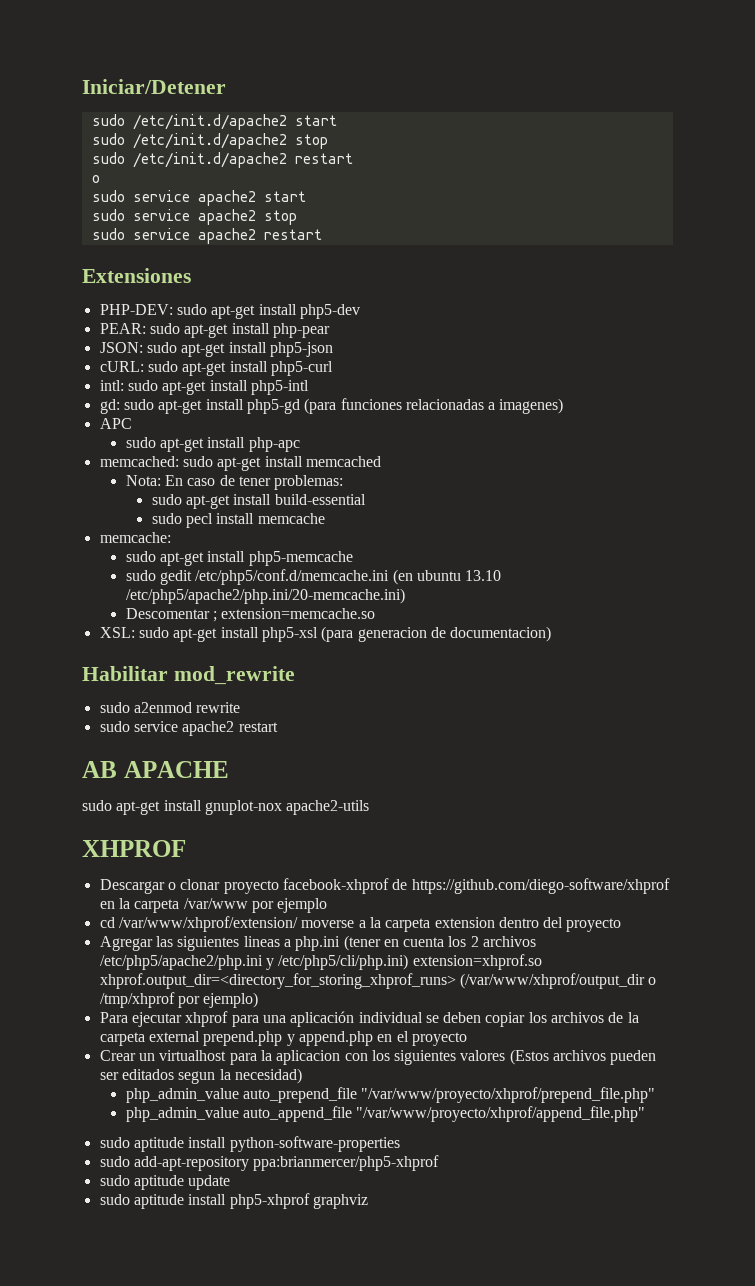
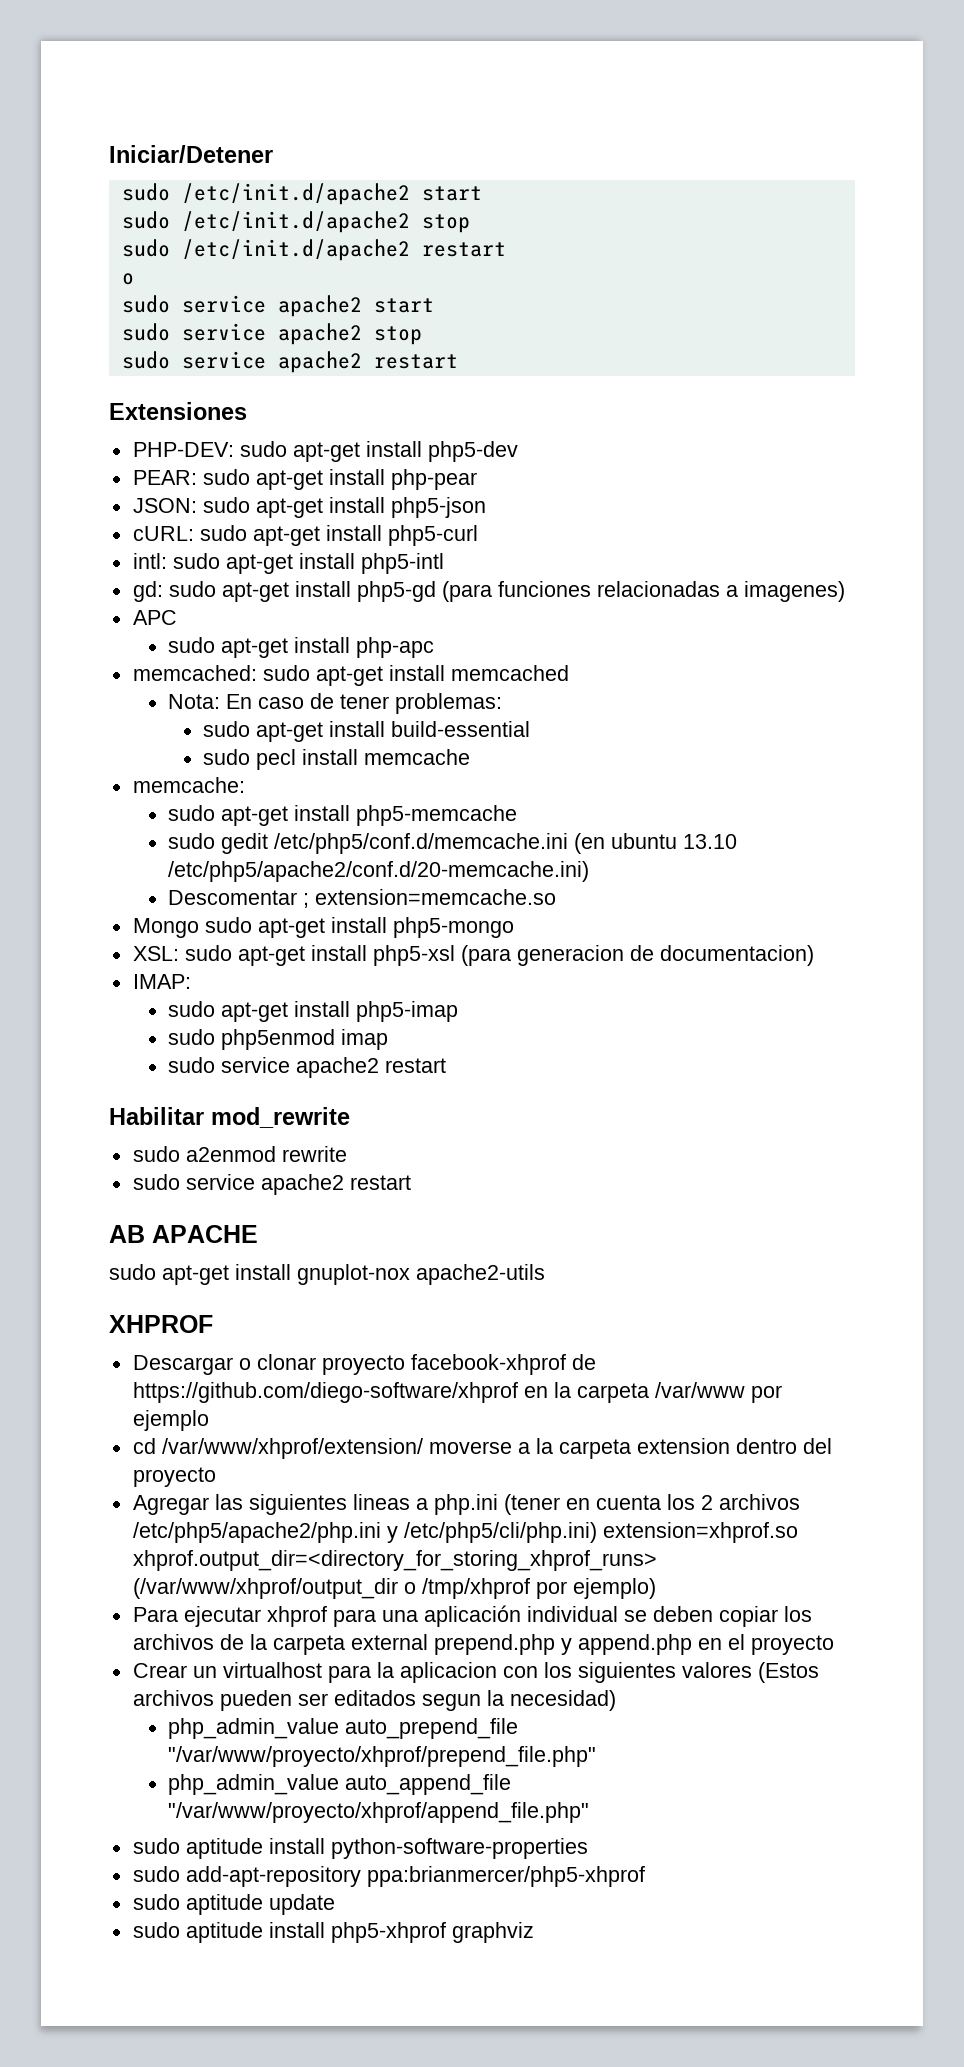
[125,588,405,604] /etc/php5/apache2/php.ini/20-memcache.ini) -> [167,861,589,882] /etc/php5/apache2/conf.d/20-memcache.ini)
(376, 613) none -> [132,917,514,938] // Mongo sudo apt-get install php5-mongo
(552, 634) none -> [132,974,191,989] [167,1001,458,1022] [167,1029,388,1050] [167,1057,446,1078] // IMAP: // sudo apt-get install php5-imap // sudo php5enmod imap // sudo service apache2 restart

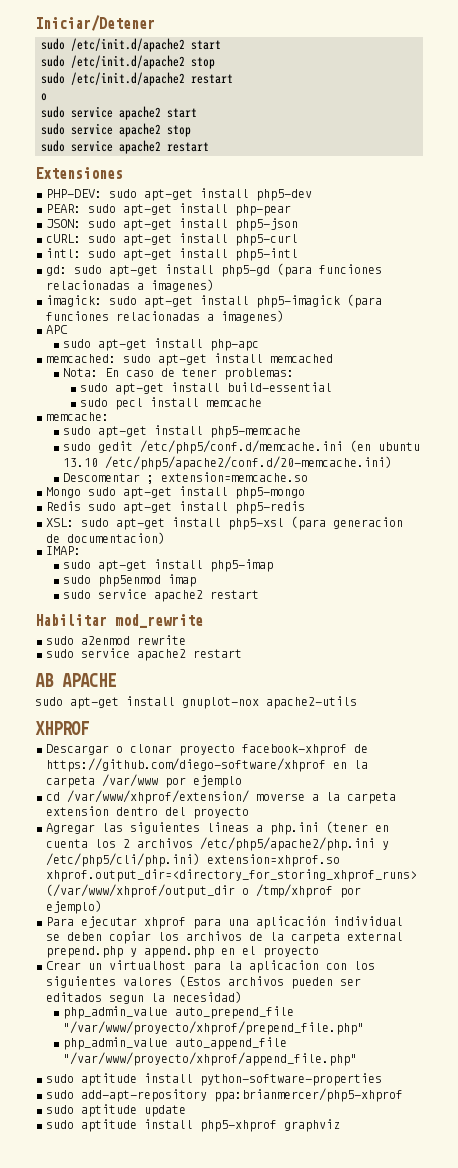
(845, 591) none -> [46,294,382,308] [46,310,284,323] // imagick: sudo apt-get install php5-imagick (para funciones relacionadas a imagenes)
(514, 927) none -> [46,501,305,514] // Redis sudo apt-get install php5-redis

